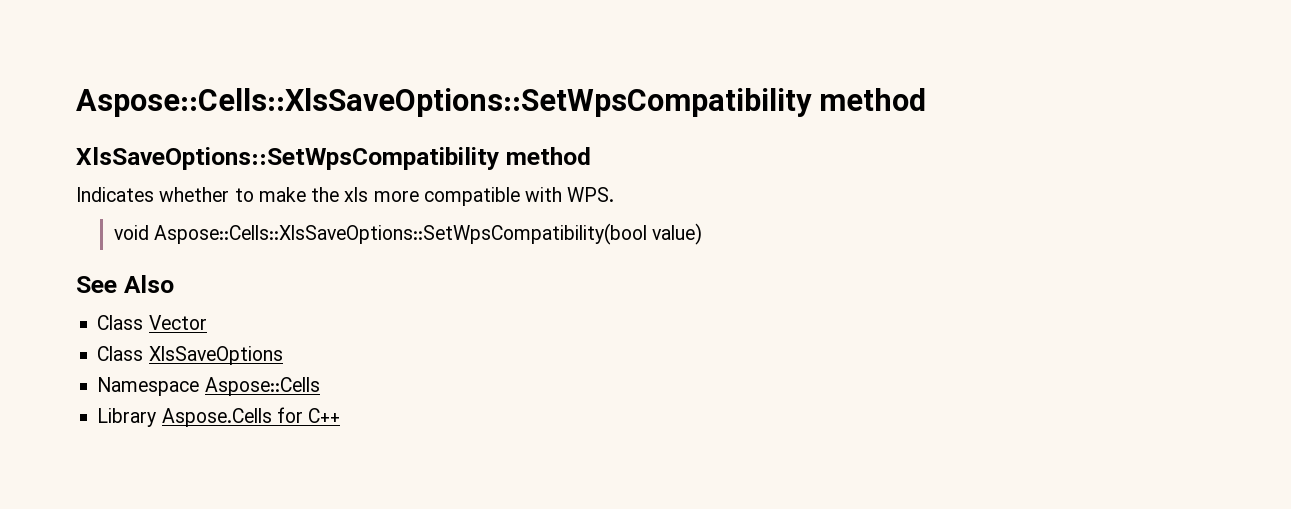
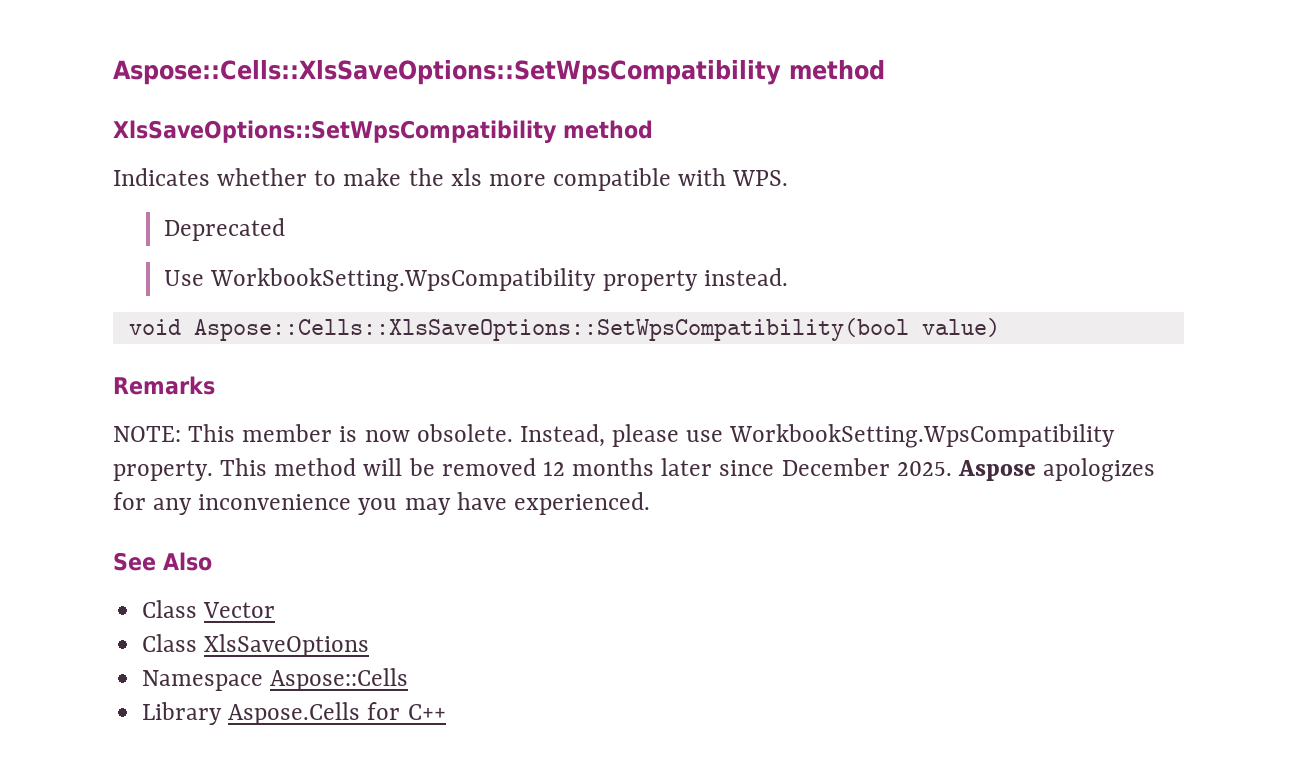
[113,223,703,245] void Aspose::Cells::XlsSaveOptions::SetWpsCompatibility(bool value) -> [164,218,286,241] [164,268,788,292] [128,318,1000,341] [113,376,215,395] [113,424,1116,448] [113,458,1156,482] [113,492,650,515] Deprecated // Use WorkbookSetting.WpsCompatibility property instead. // void Aspose::Cells::XlsSaveOptions::SetWpsCompatibility(bool value) // Remarks // NOTE: This member is now obsolete. Instead, please use WorkbookSetting.WpsCompatibility property. This method will be removed 12 months later since December 2025. Aspose apologizes for any inconvenience you may have experienced.

